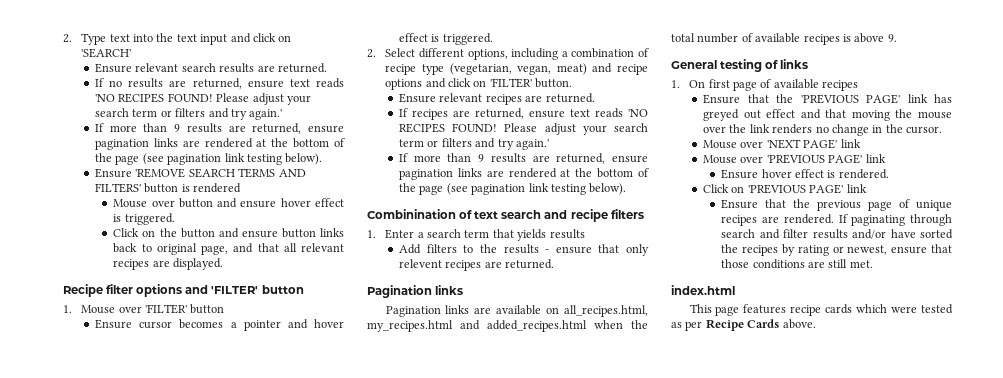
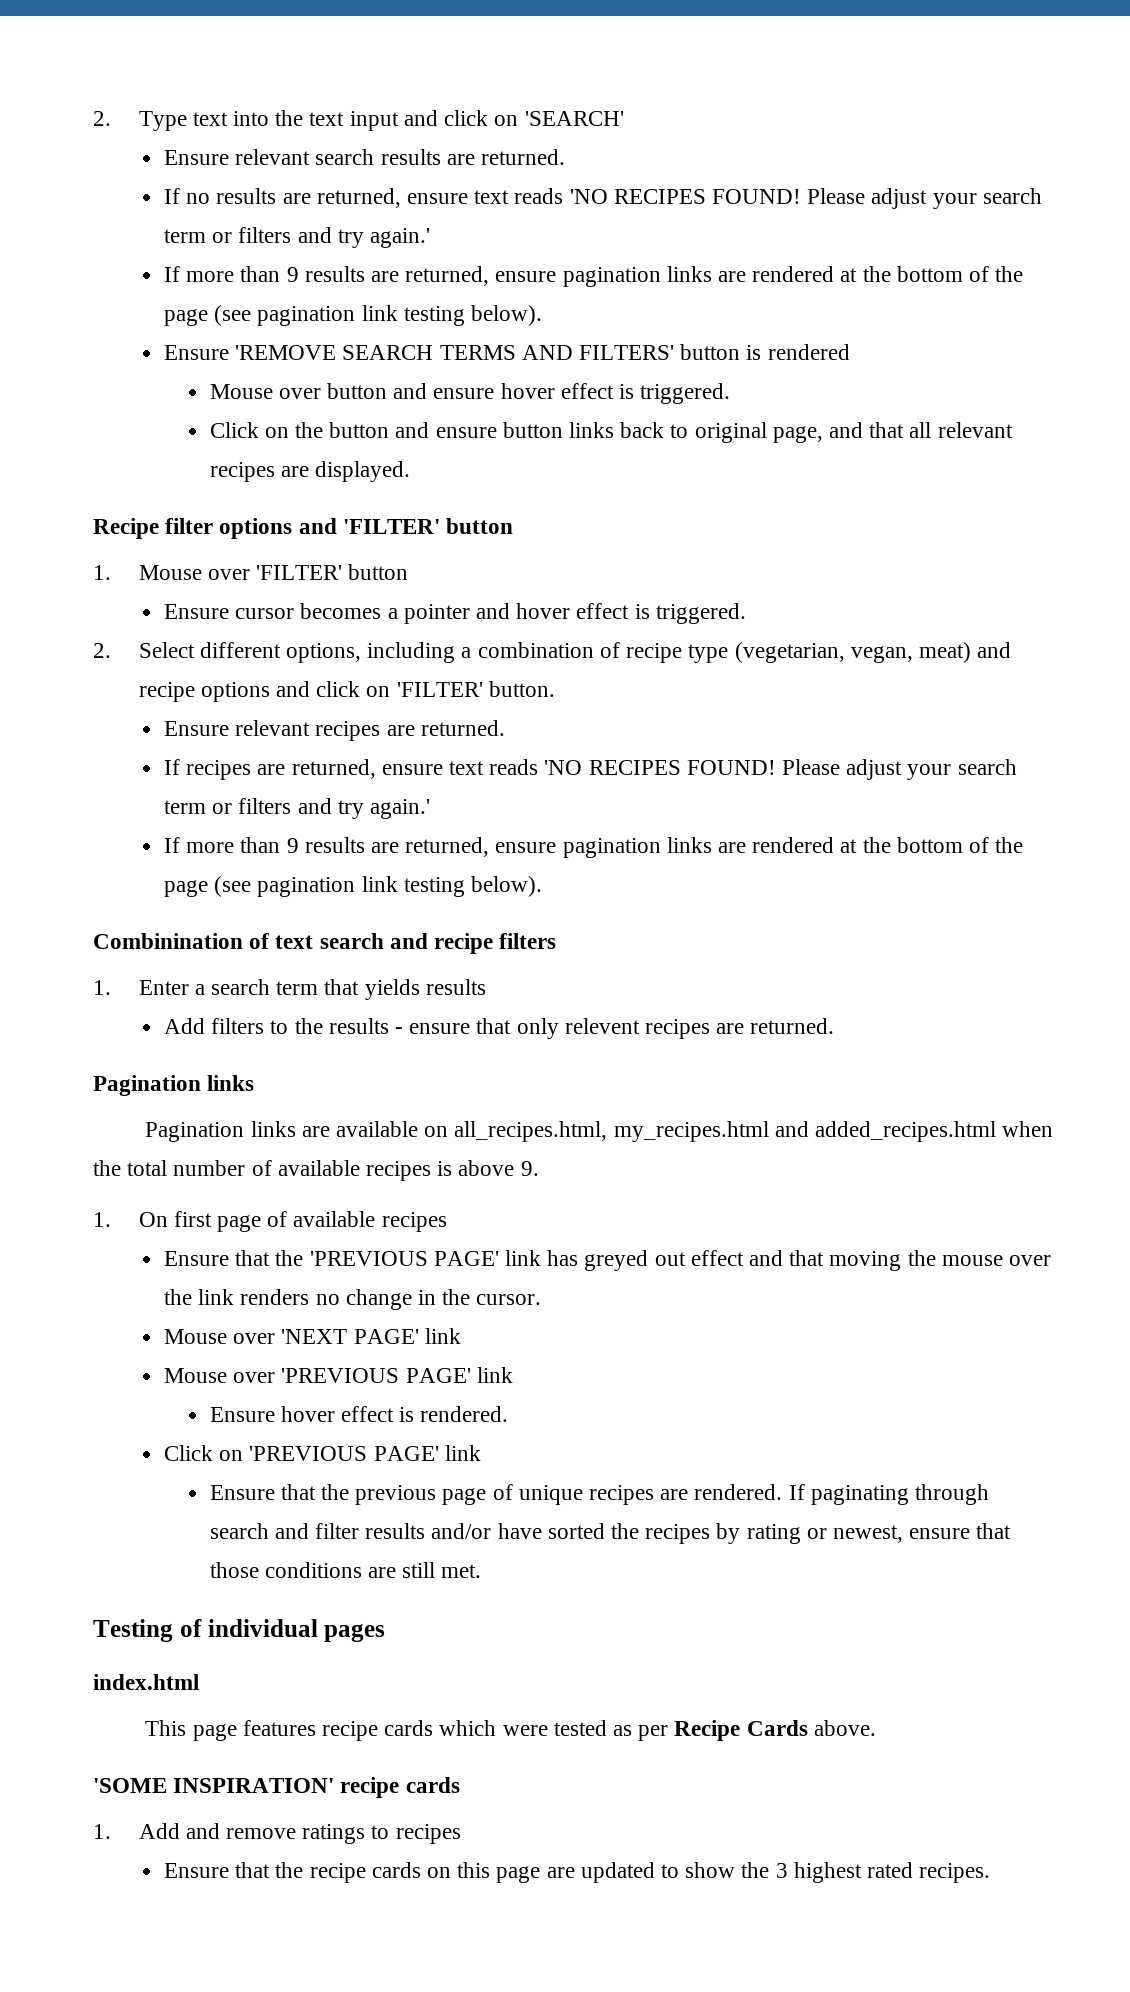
[671,59,809,72] // General testing of links -> (539, 1168) none
(873, 264) none -> [93,1619,386,1642] // Testing of individual pages
(816, 324) none -> [93,1777,460,1798] [93,1823,461,1844] [163,1862,991,1883] // 'SOME INSPIRATION' recipe cards // 1. Add and remove ratings to recipes // Ensure that the recipe cards on this page are updated to show the 3 highest rated recipes.

